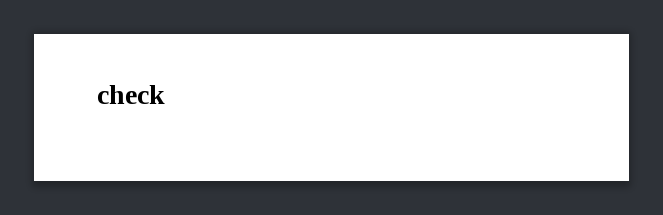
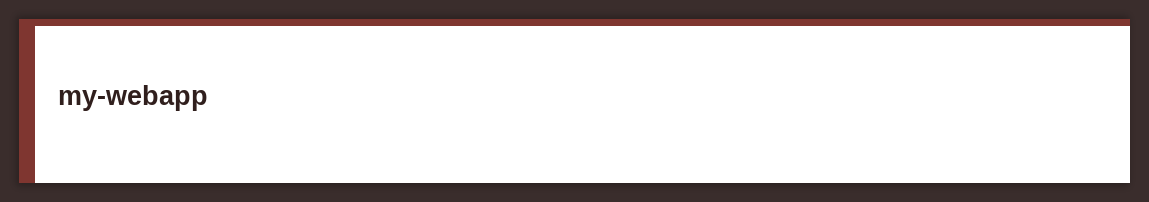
[97,85,165,104] check -> [58,85,208,111] my-webapp

